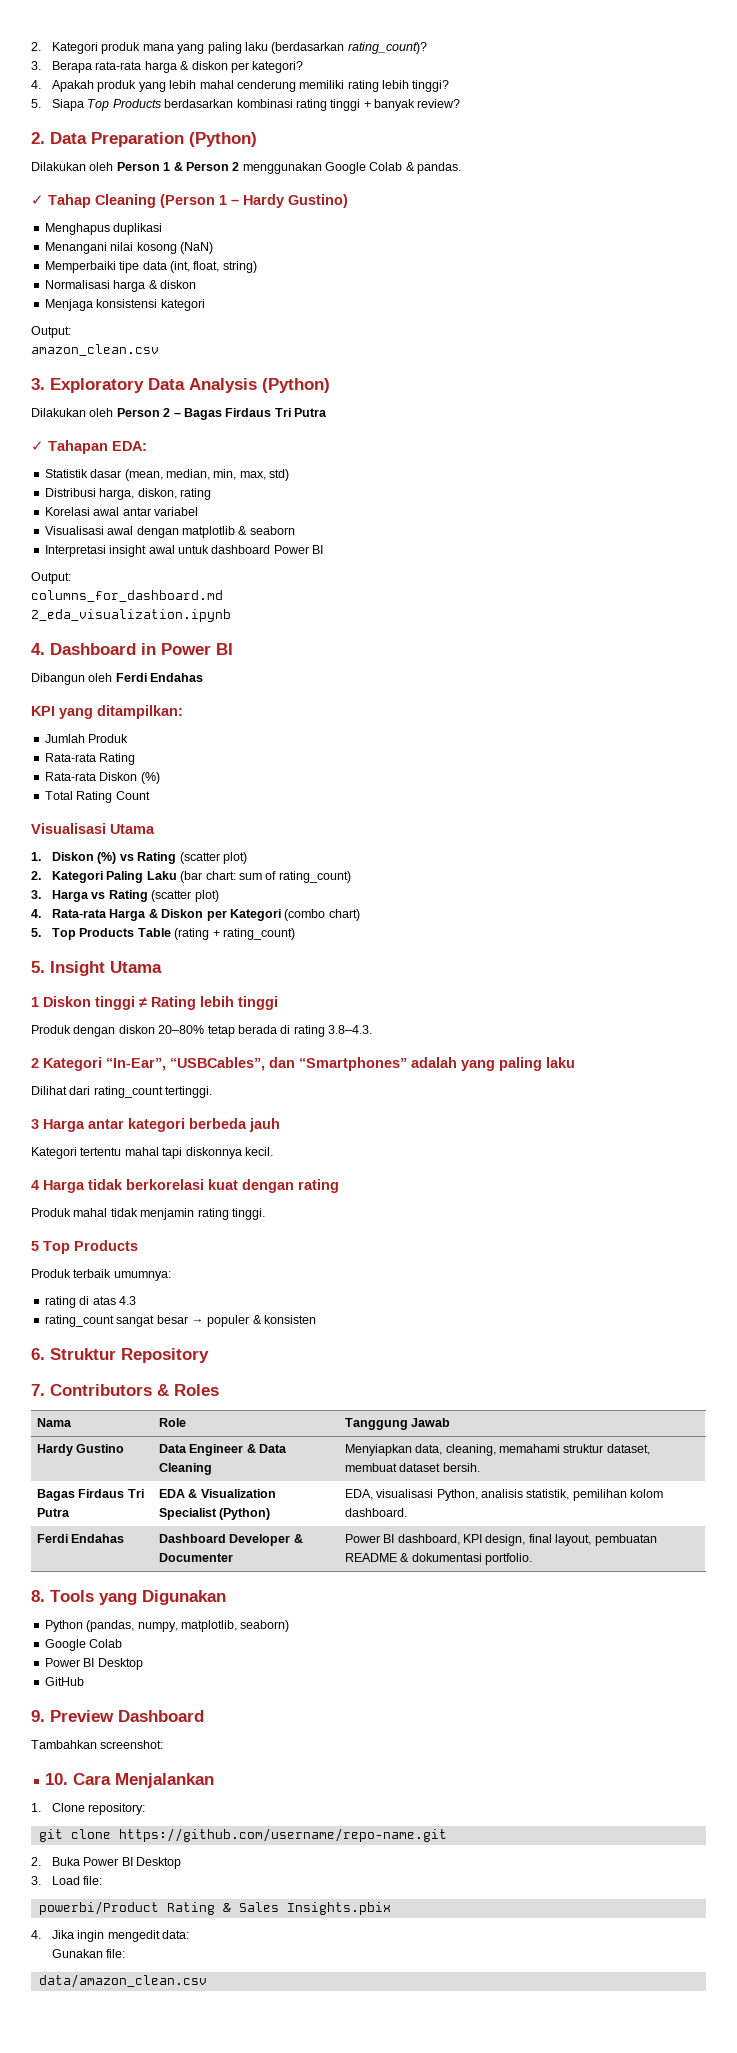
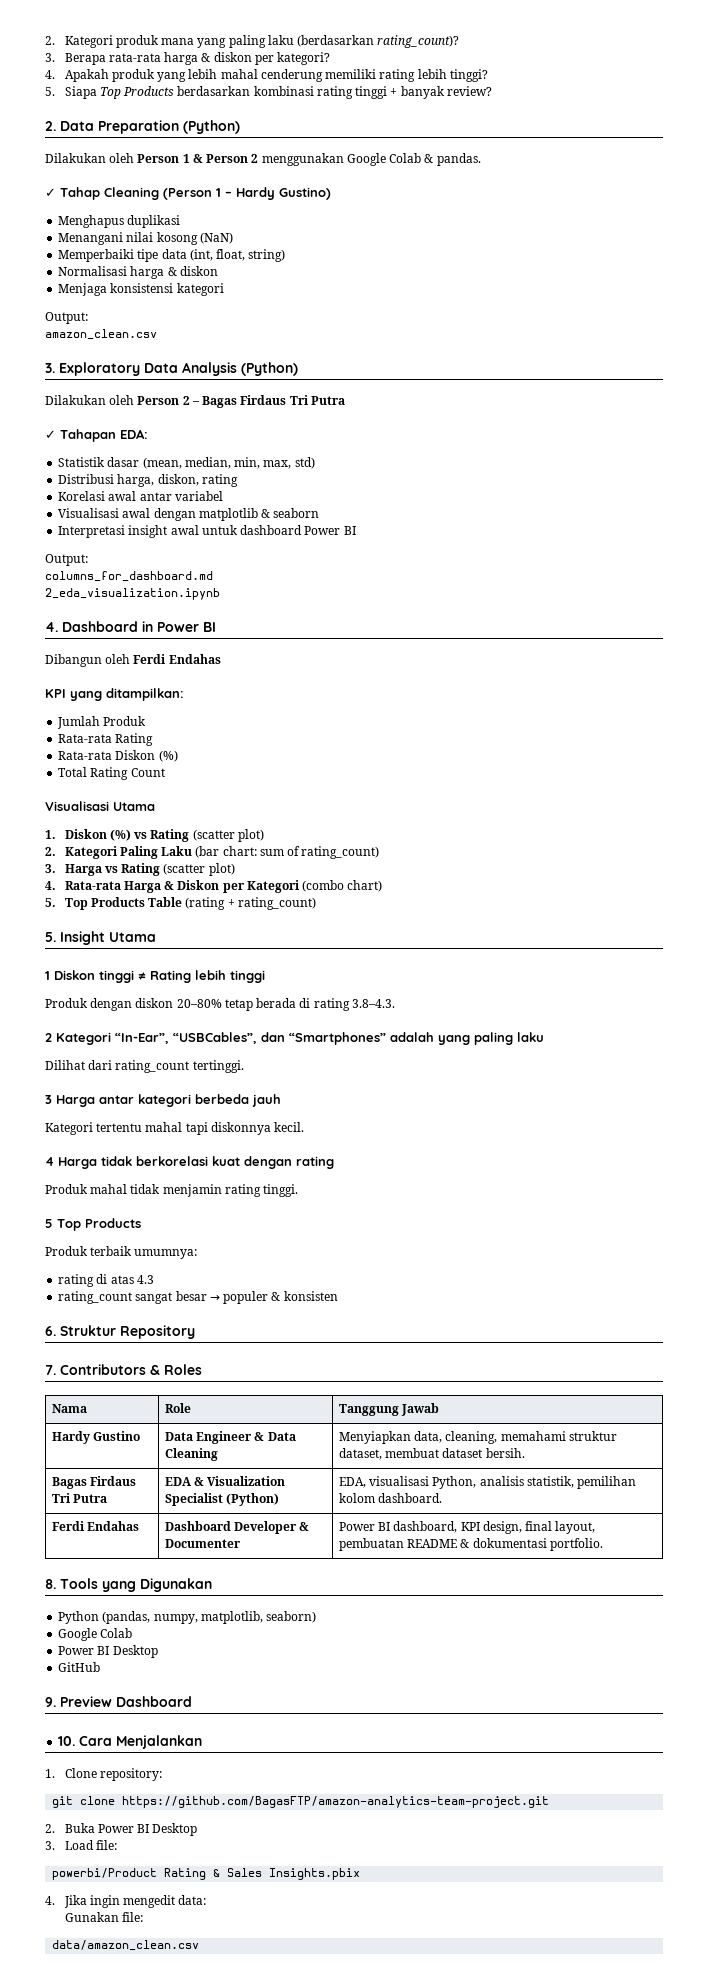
[31,1740,164,1749] // Tambahkan screenshot: -> (192, 1701) none
[118,1828,447,1842] https://github.com/username/repo-name.git -> [122,1796,550,1808] https://github.com/BagasFTP/amazon-analytics-team-project.git

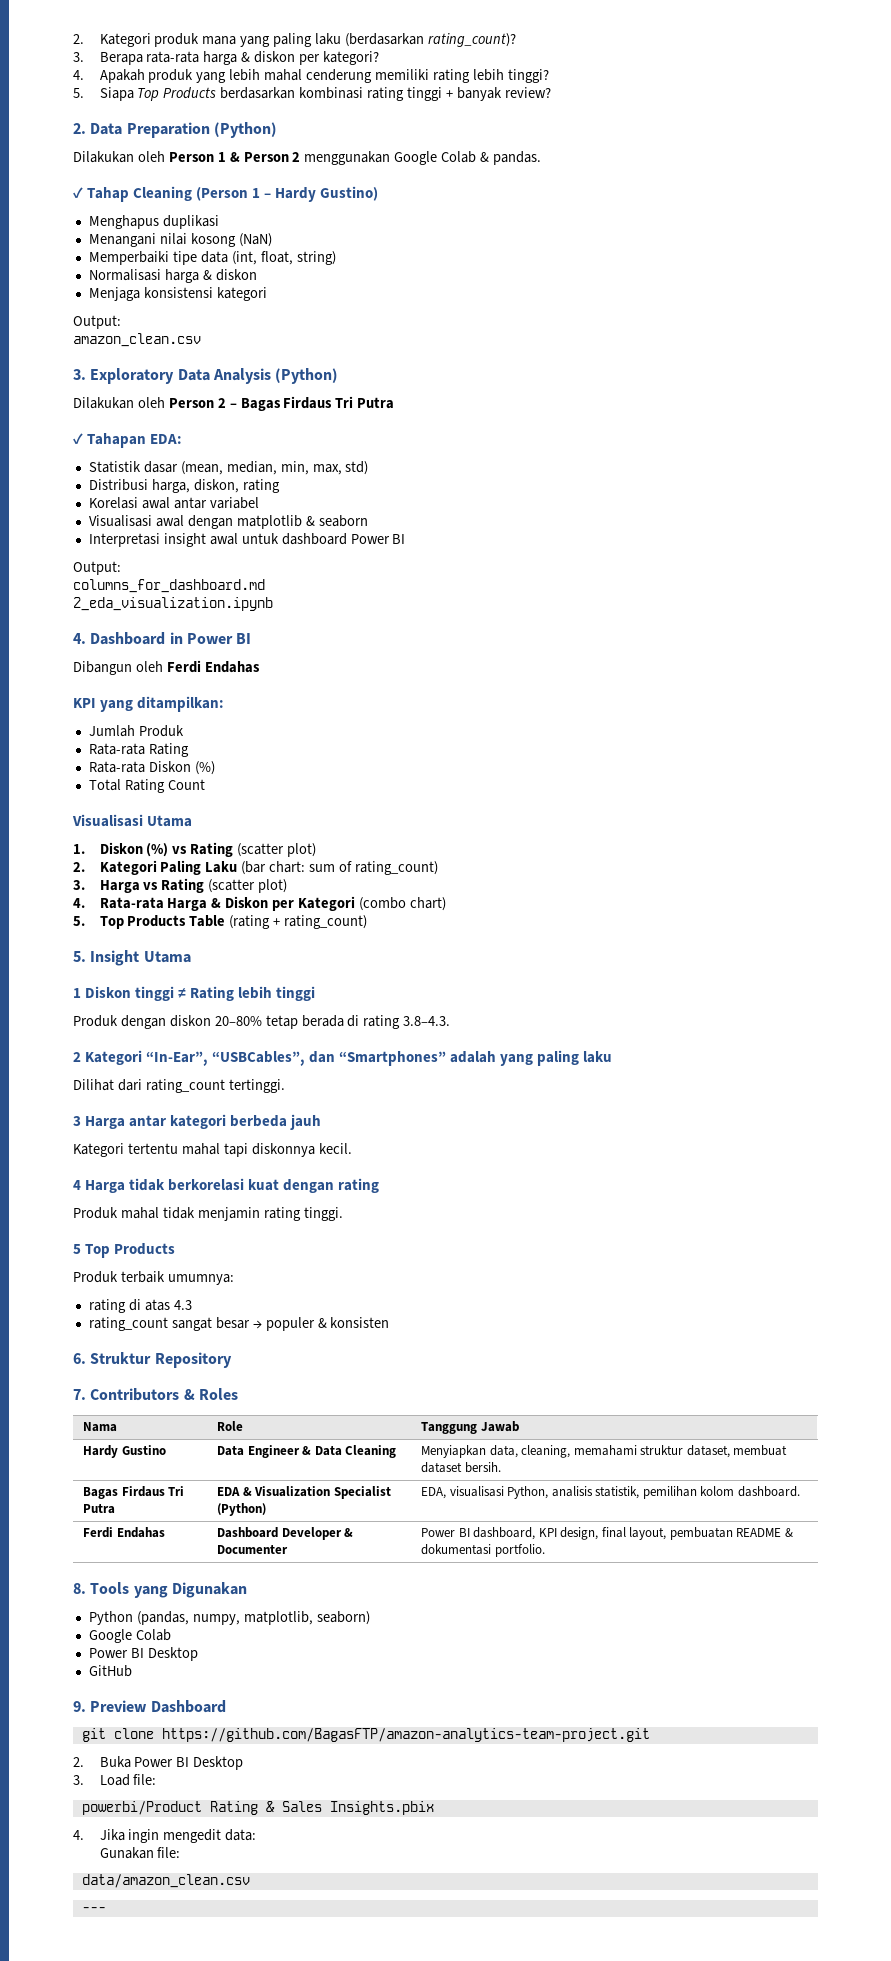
[58,1735,203,1749] [45,1768,162,1781] // 10. Cara Menjalankan // 1. Clone repository: -> (226, 1706) none
(200, 1945) none -> [81,1907,106,1912] // ---

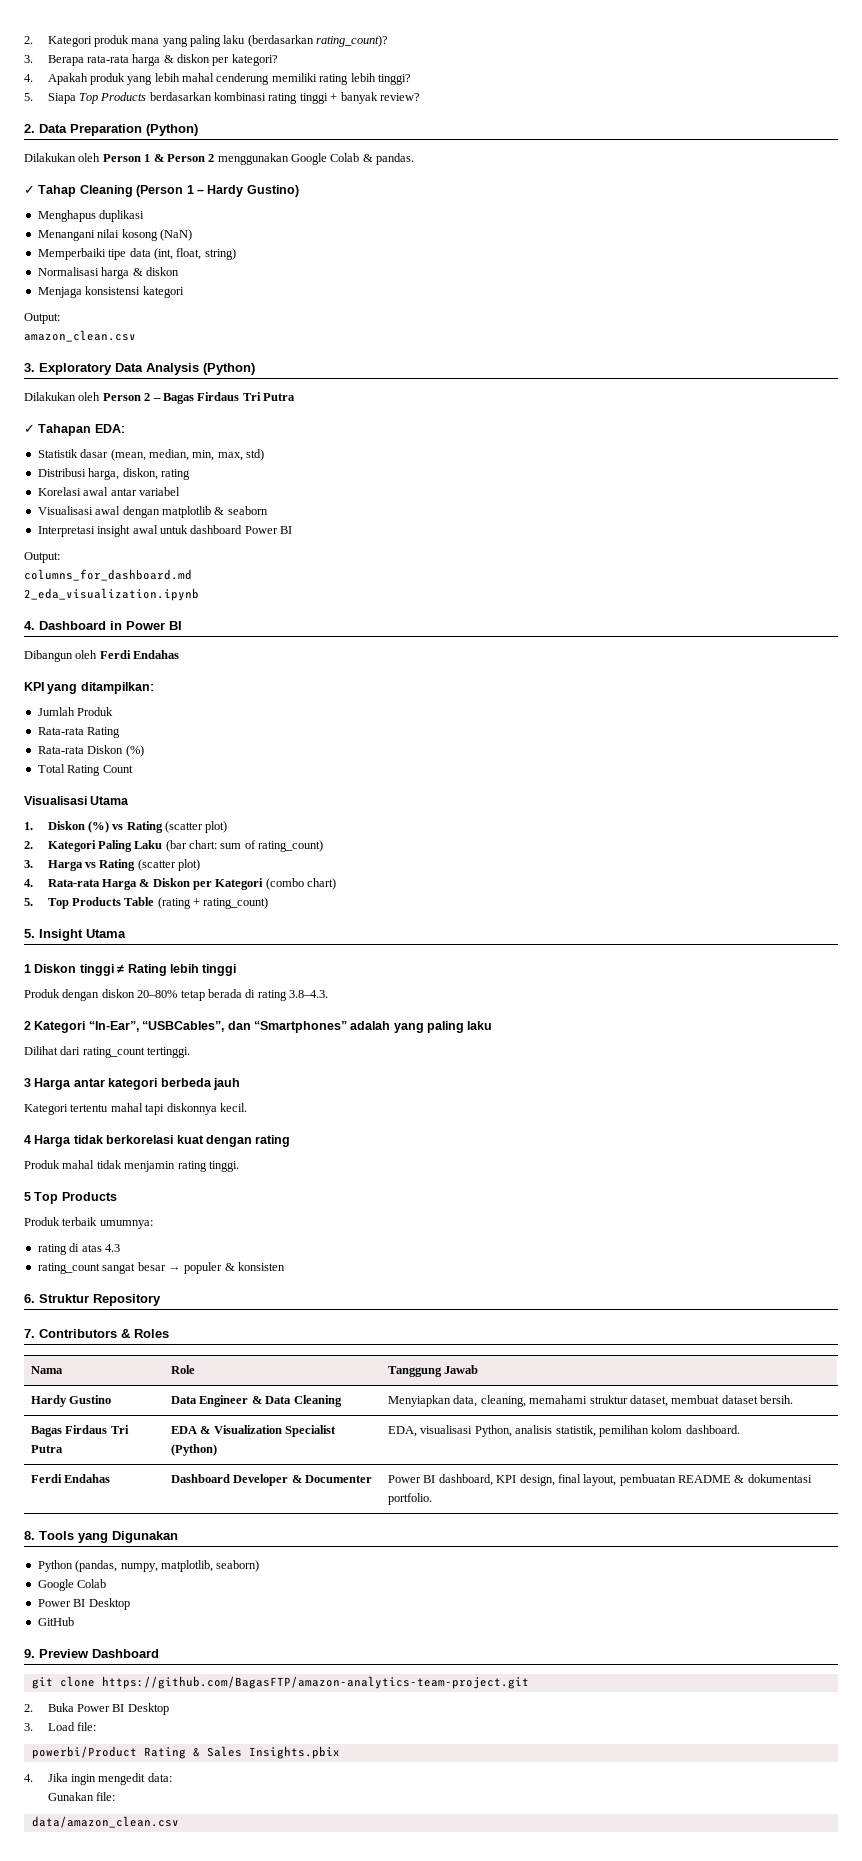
[81,1907,106,1912] // --- -> (179, 1822) none

